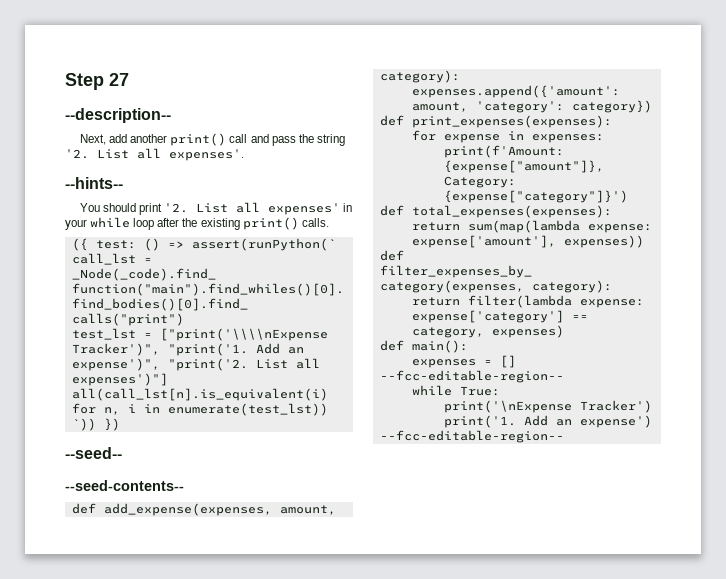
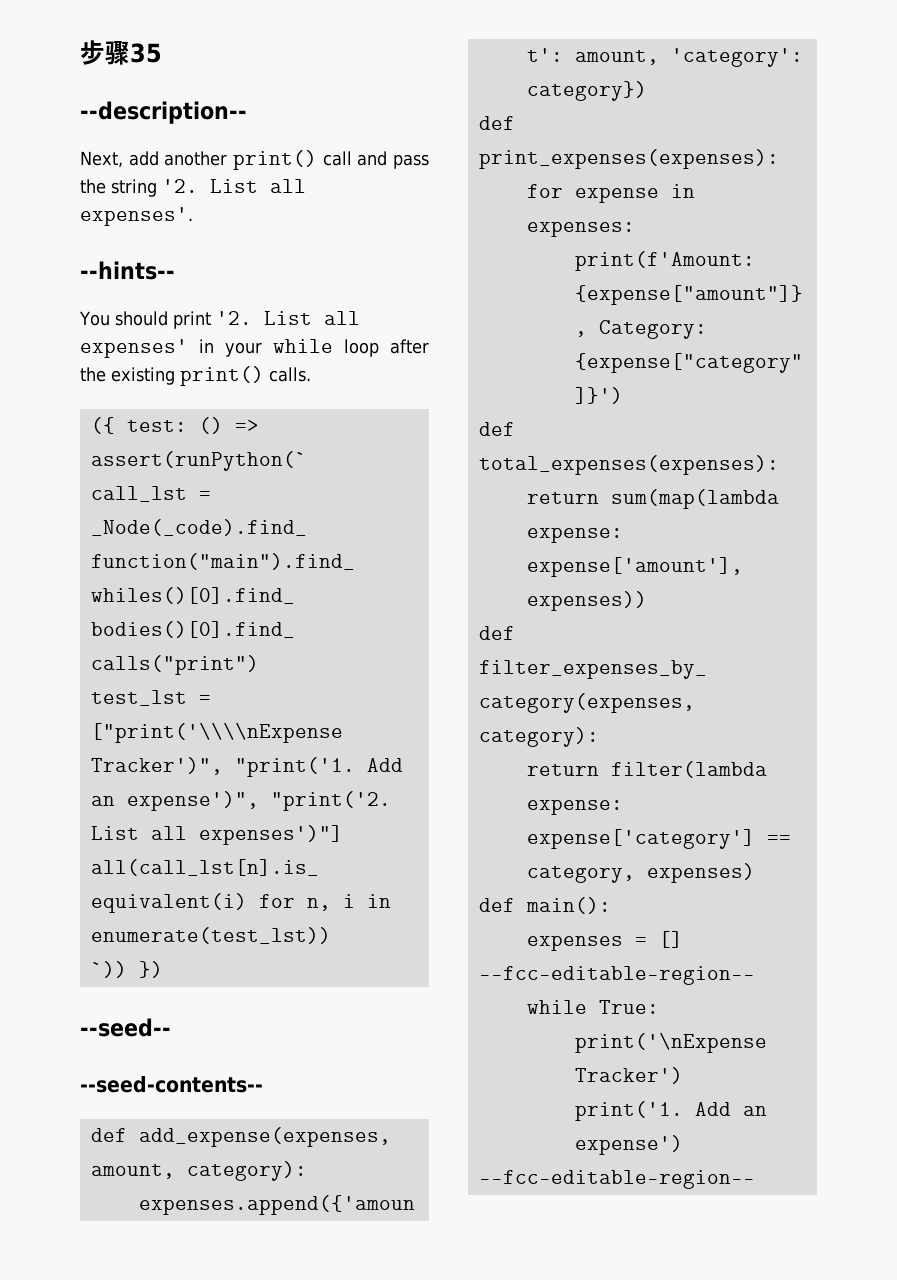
[65,73,129,90] Step 27 -> [80,40,162,65] 步骤35

